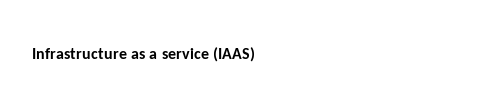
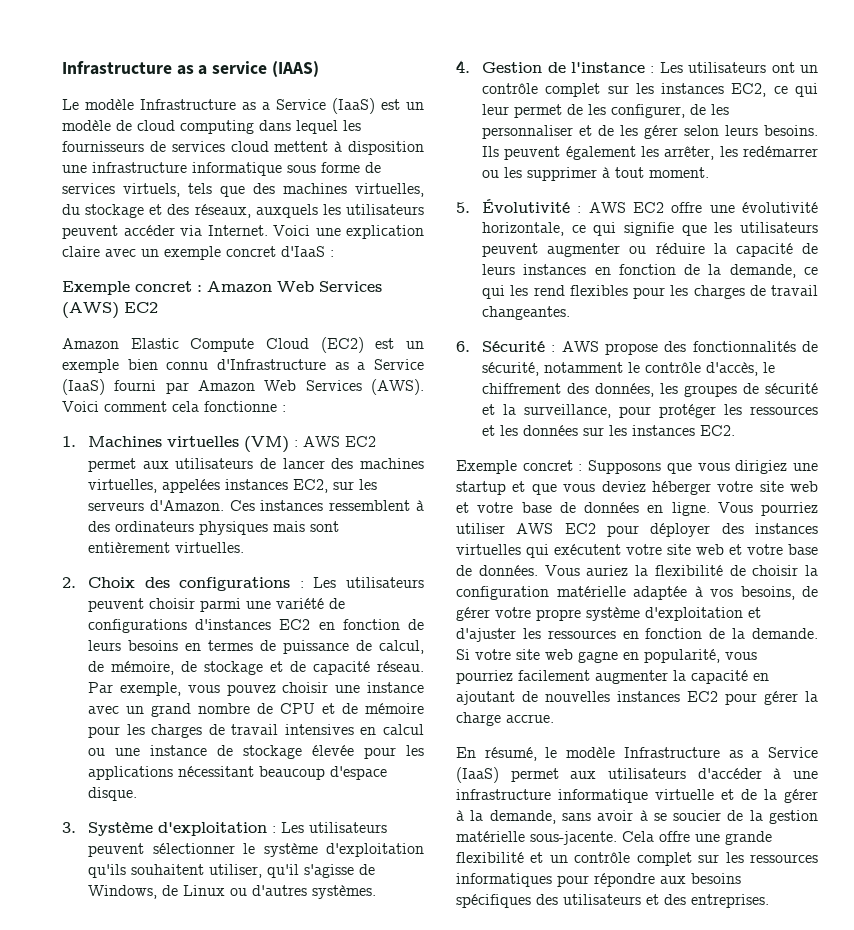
(255, 54) none -> [62,98,424,114] [62,120,361,134] [62,141,424,155] [62,162,381,176] [62,183,424,197] [62,204,424,218] [62,225,424,239] [62,246,334,260] [62,281,382,295] [62,302,158,319] [62,337,425,353] [62,359,425,373] [62,379,424,395] [62,401,286,412] [62,436,377,453] [88,458,424,472] [88,479,378,493] [88,500,425,511] [88,521,340,535] [88,542,245,553] [62,577,425,591] [88,598,346,612] [88,619,424,633] [88,640,424,654] [88,661,424,675] [88,682,425,696] [88,703,424,717] [88,724,424,738] [88,745,424,759] [88,766,388,780] [88,787,138,801] [62,822,388,836] [88,843,424,857] [88,864,376,878] [88,885,377,899] [456,60,818,73] [482,83,819,97] [482,104,730,118] [482,125,818,139] [482,146,818,160] [482,167,710,181] [456,199,818,213] [482,222,818,236] [482,243,818,257] [482,264,818,278] [482,285,818,299] [482,306,571,320] [456,341,818,355] [482,362,776,376] [482,383,819,397] [482,404,819,418] [482,425,736,436] [456,460,818,474] [456,481,818,495] [456,502,818,516] [456,523,818,537] [456,544,818,558] [456,565,818,576] [456,586,818,600] [456,607,761,621] [456,628,818,642] [456,649,757,663] [456,670,769,684] [456,691,818,705] [456,712,554,726] [456,747,818,761] [456,767,818,783] [456,789,818,803] [456,810,818,824] [456,831,772,845] [456,852,818,866] [456,873,741,887] [456,894,769,908] // Le modèle Infrastructure as a Service (IaaS) est un modèle de cloud computing dans lequel les fournisseurs de services cloud mettent à disposition une infrastructure informatique sous forme de services virtuels, tels que des machines virtuelles, du stockage et des réseaux, auxquels les utilisateurs peuvent accéder via Internet. Voici une explication claire avec un exemple concret d'IaaS : // Exemple concret : Amazon Web Services (AWS) EC2 // Amazon Elastic Compute Cloud (EC2) est un exemple bien connu d'Infrastructure as a Service (IaaS) fourni par Amazon Web Services (AWS). Voici comment cela fonctionne : // 1. Machines virtuelles (VM) : AWS EC2 permet aux utilisateurs de lancer des machines virtuelles, appelées instances EC2, sur les serveurs d'Amazon. Ces instances ressemblent à des ordinateurs physiques mais sont entièrement virtuelles. // 2. Choix des configurations : Les utilisateurs peuvent choisir parmi une variété de configurations d'instances EC2 en fonction de leurs besoins en termes de puissance de calcul, de mémoire, de stockage et de capacité réseau. Par exemple, vous pouvez choisir une instance avec un grand nombre de CPU et de mémoire pour les charges de travail intensives en calcul ou une instance de stockage élevée pour les applications nécessitant beaucoup d'espace disque. // 3. Système d'exploitation : Les utilisateurs peuvent sélectionner le système d'exploitation qu'ils souhaitent utiliser, qu'il s'agisse de Windows, de Linux ou d'autres systèmes. // 4. Gestion de l'instance : Les utilisateurs ont un contrôle complet sur les instances EC2, ce qui leur permet de les configurer, de les personnaliser et de les gérer selon leurs besoins. Ils peuvent également les arrêter, les redémarrer ou les supprimer à tout moment. // 5. Évolutivité : AWS EC2 offre une évolutivité horizontale, ce qui signifie que les utilisateurs peuvent augmenter ou réduire la capacité de leurs instances en fonction de la demande, ce qui les rend flexibles pour les charges de travail changeantes. // 6. Sécurité : AWS propose des fonctionnalités de sécurité, notamment le contrôle d'accès, le chiffrement des données, les groupes de sécurité et la surveillance, pour protéger les ressources et les données sur les instances EC2. // Exemple concret : Supposons que vous dirigiez une startup et que vous deviez héberger votre site web et votre base de données en ligne. Vous pourriez utiliser AWS EC2 pour déployer des instances virtuelles qui exécutent votre site web et votre base de données. Vous auriez la flexibilité de choisir la configuration matérielle adaptée à vos besoins, de gérer votre propre système d'exploitation et d'ajuster les ressources en fonction de la demande. Si votre site web gagne en popularité, vous pourriez facilement augmenter la capacité en ajoutant de nouvelles instances EC2 pour gérer la charge accrue. // En résumé, le modèle Infrastructure as a Service (IaaS) permet aux utilisateurs d'accéder à une infrastructure informatique virtuelle et de la gérer à la demande, sans avoir à se soucier de la gestion matérielle sous-jacente. Cela offre une grande flexibilité et un contrôle complet sur les ressources informatiques pour répondre aux besoins spécifiques des utilisateurs et des entreprises.

